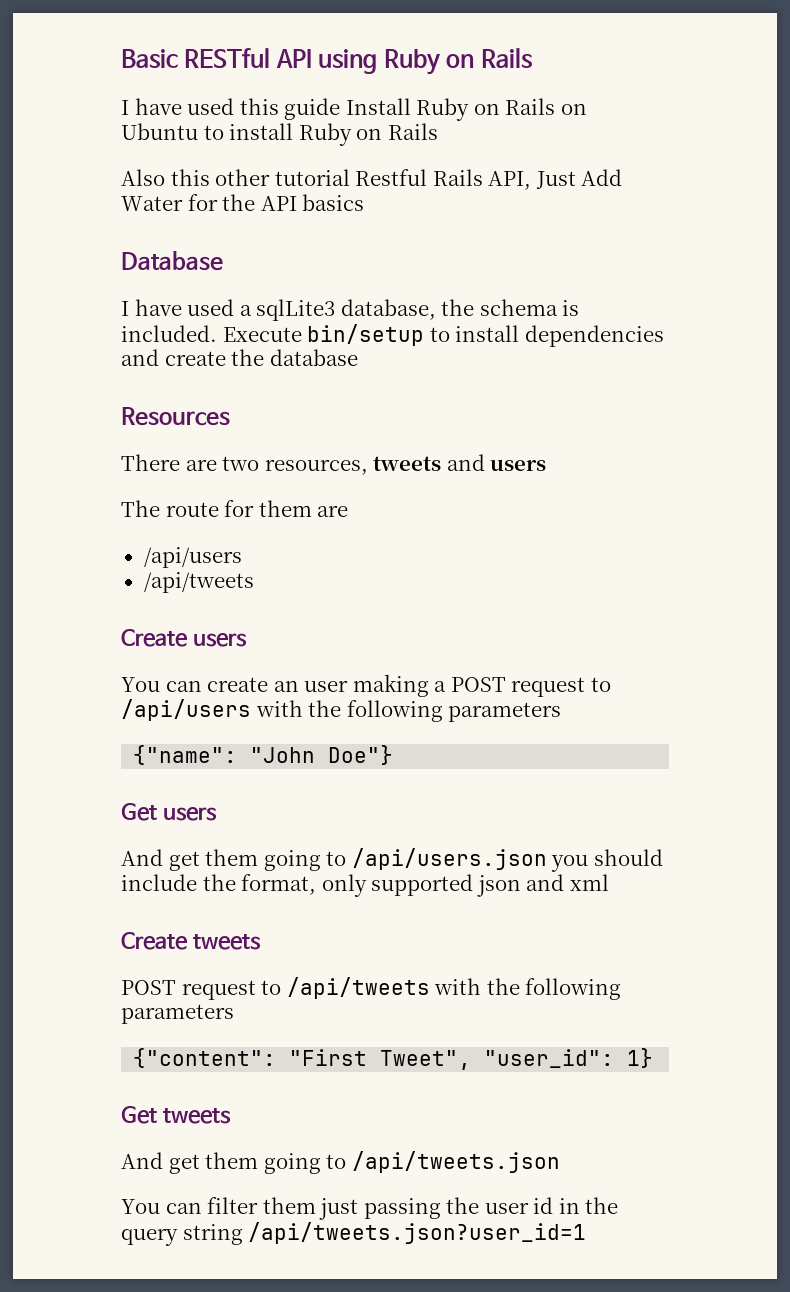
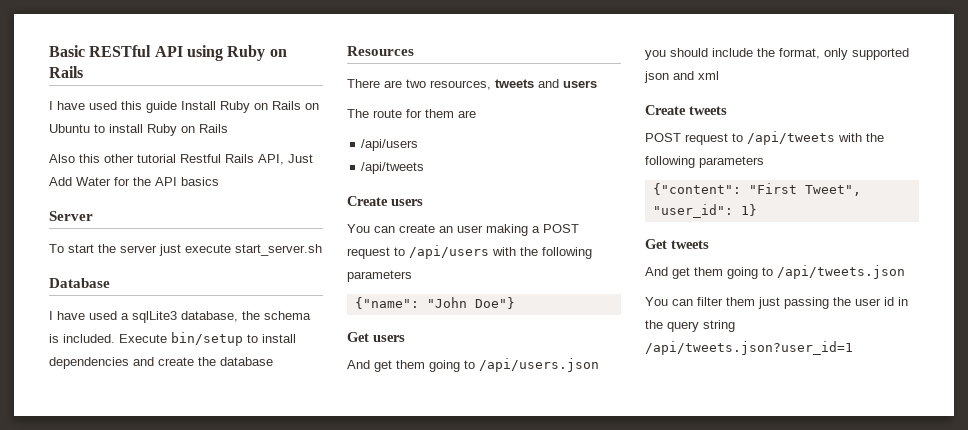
(365, 202) none -> [49,211,93,221] [49,244,322,256] // Server // To start the server just execute start_server.sh

